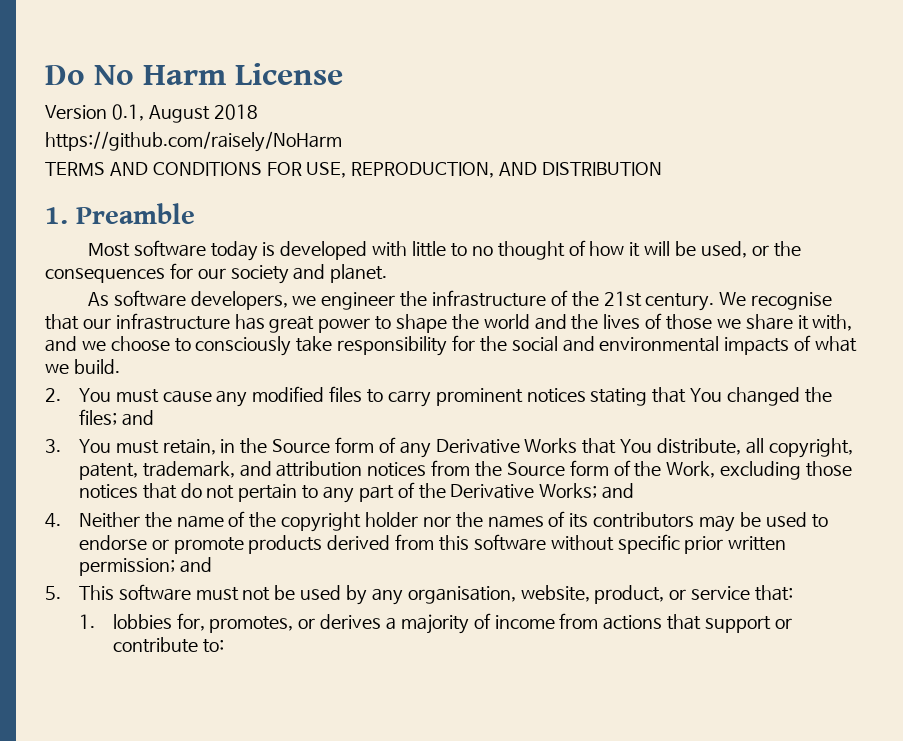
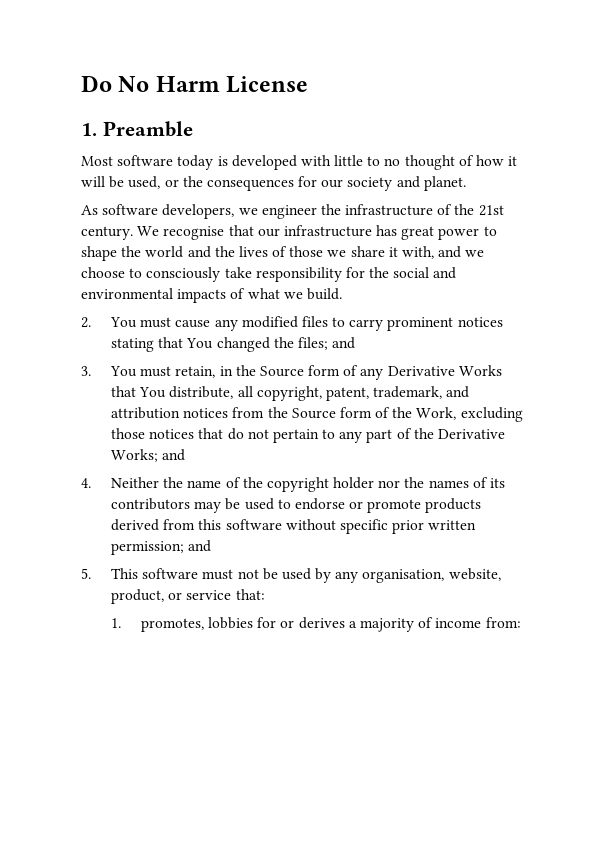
[45,104,258,123] [45,131,342,152] [45,162,663,178] // Version 0.1, August 2018 // https://github.com/raisely/NoHarm // TERMS AND CONDITIONS FOR USE, REPRODUCTION, AND DISTRIBUTION -> (309, 84) none
[112,613,294,633] lobbies for, promotes, -> [140,617,277,632] promotes, lobbies for
[559,613,792,633] [112,637,224,653] from actions that support or contribute to: -> [485,617,521,628] from:

